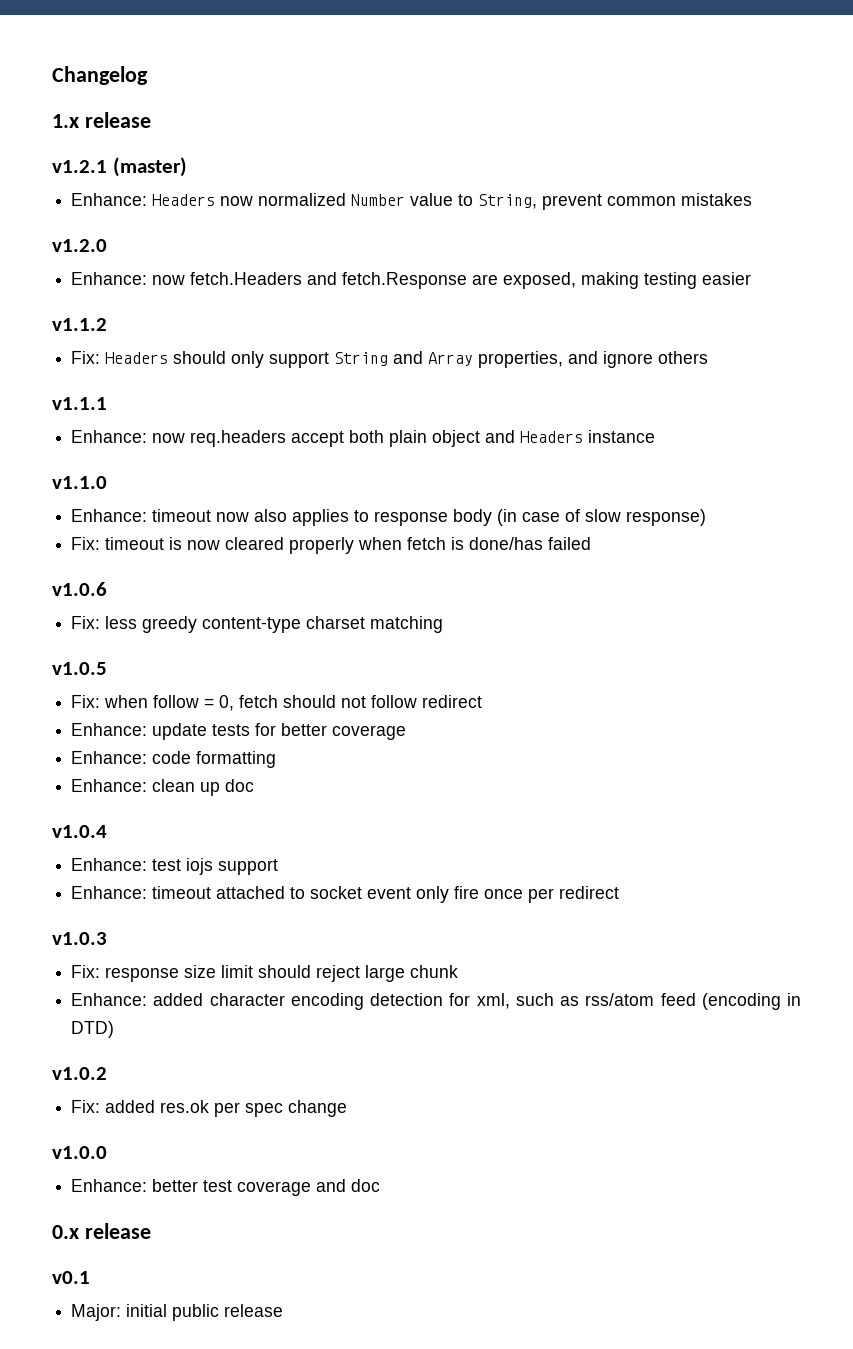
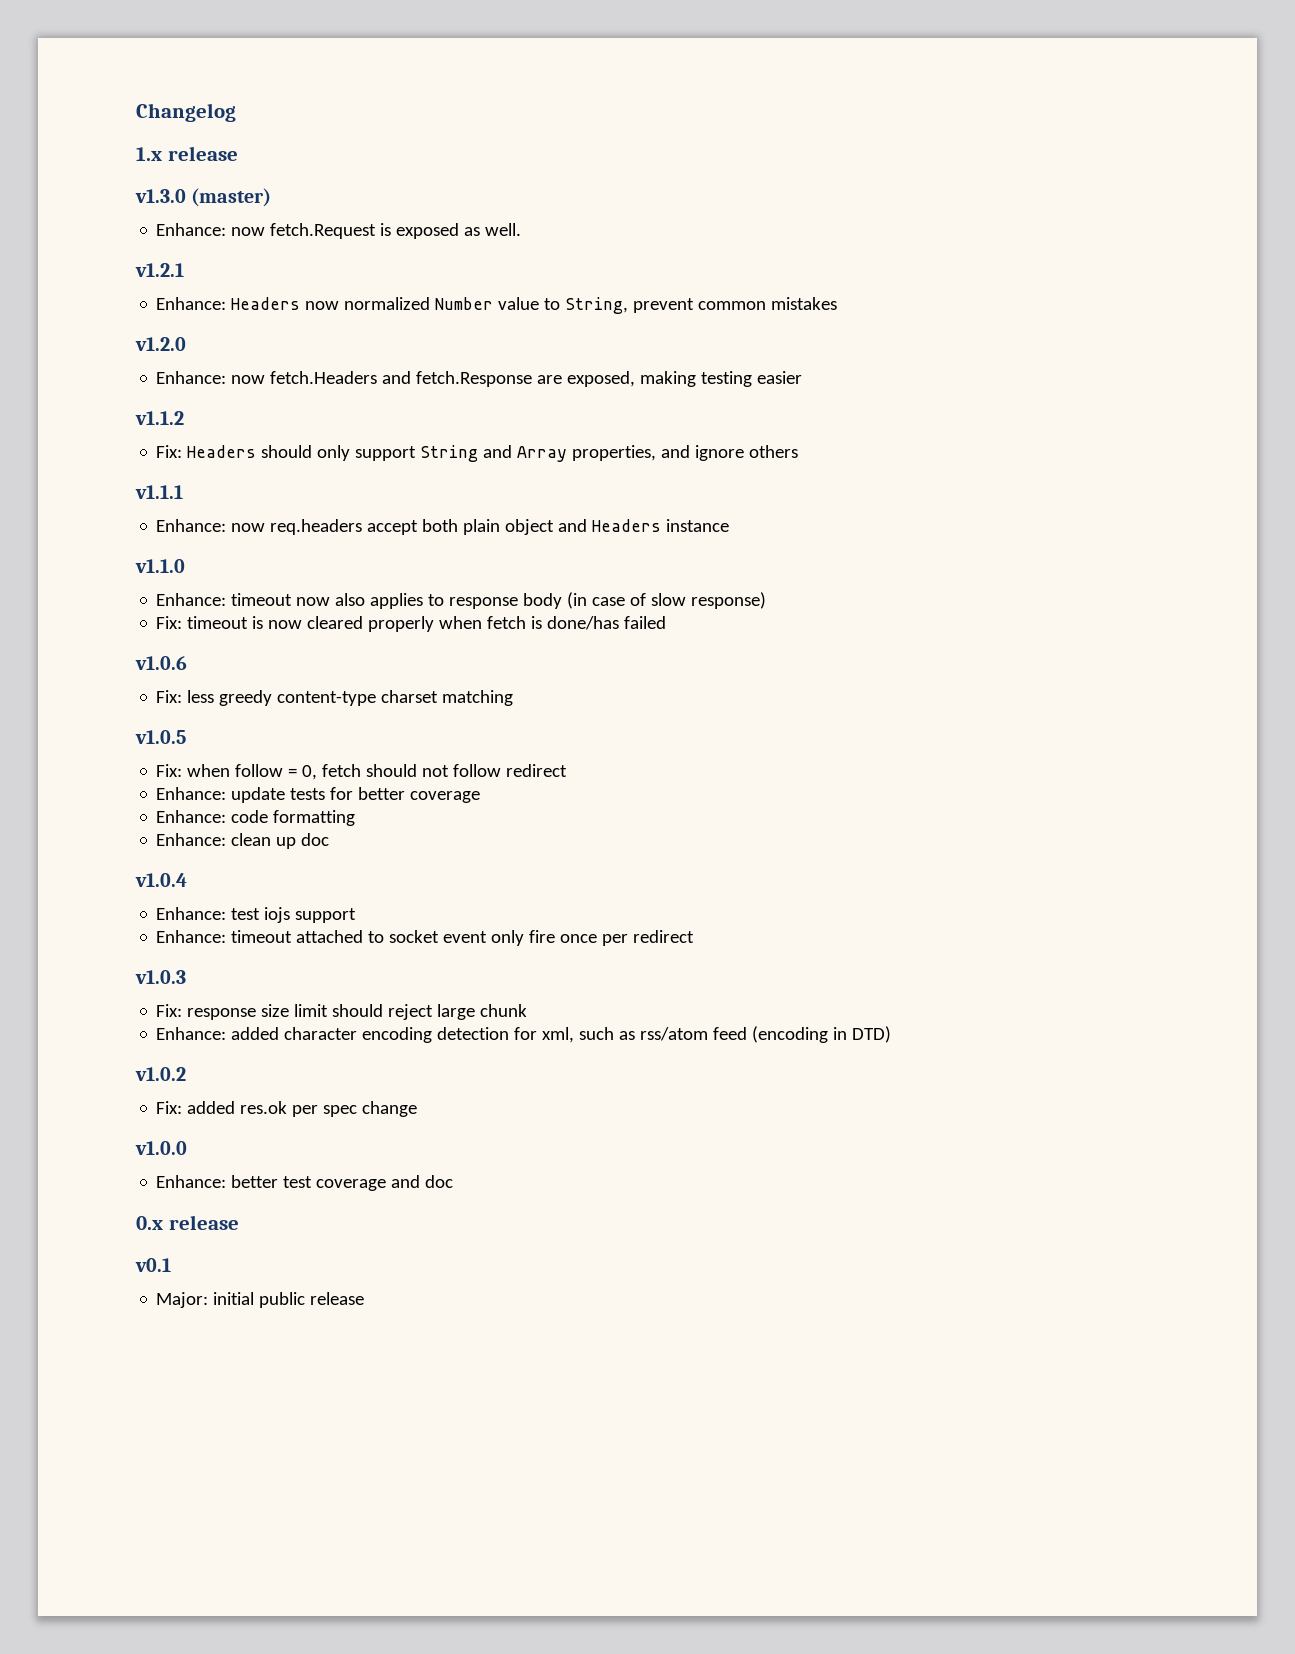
(151, 120) none -> [135,188,272,207] [156,223,522,239] // v1.3.0 (master) // Enhance: now fetch.Request is exposed as well.
[112,157,187,177] (master) -> (184, 270) none

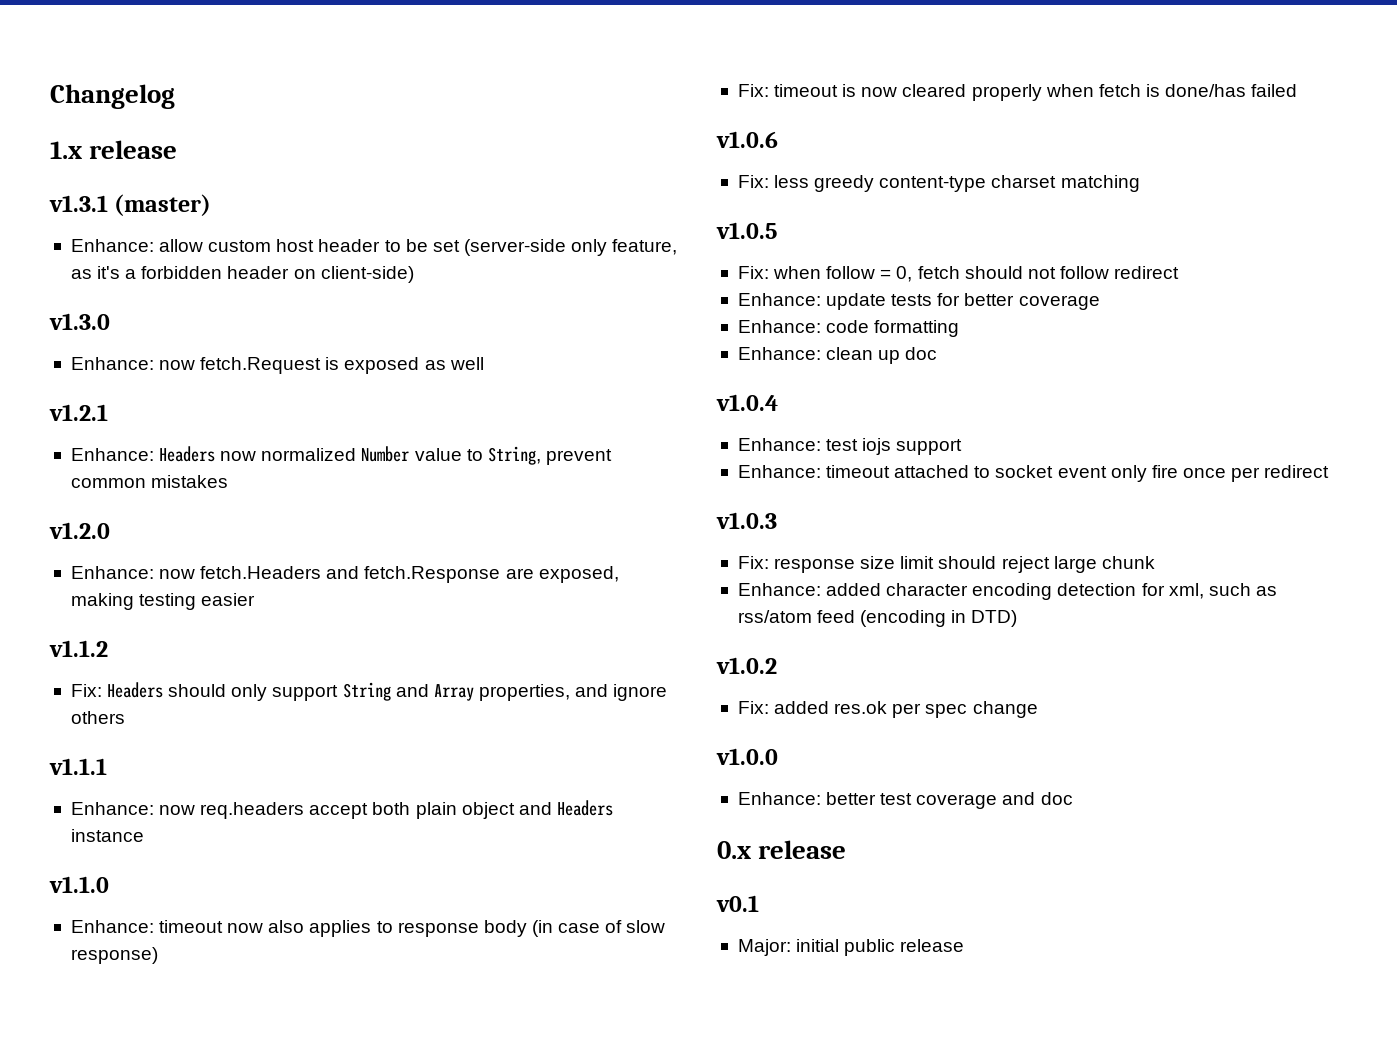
(238, 153) none -> [49,194,212,216] [70,239,678,256] [70,266,414,283] // v1.3.1 (master) // Enhance: allow custom host header to be set (server-side only feature, as it's a forbidden header on client-side)
[191,188,272,207] (master) -> (110, 321) none
[485,223,522,236] well. -> [449,357,484,370] well

